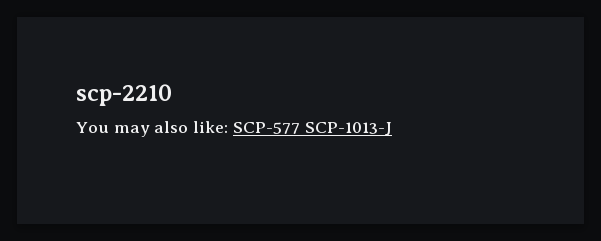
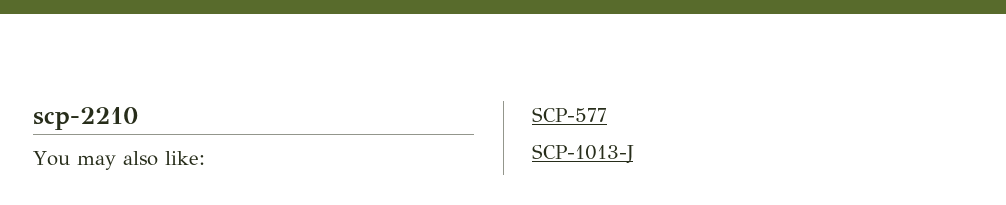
(229, 127) none -> (205, 158) //
(300, 128) none -> (607, 114) //

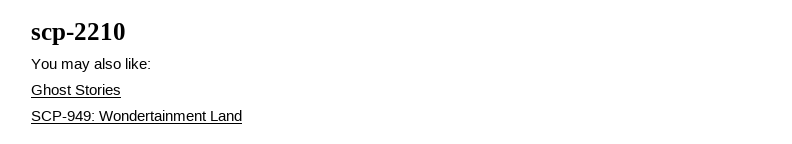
[532,107,607,122] [532,144,634,164] SCP-577 // SCP-1013-J -> [31,84,122,95] [31,110,243,121] Ghost Stories // SCP-949: Wondertainment Land

